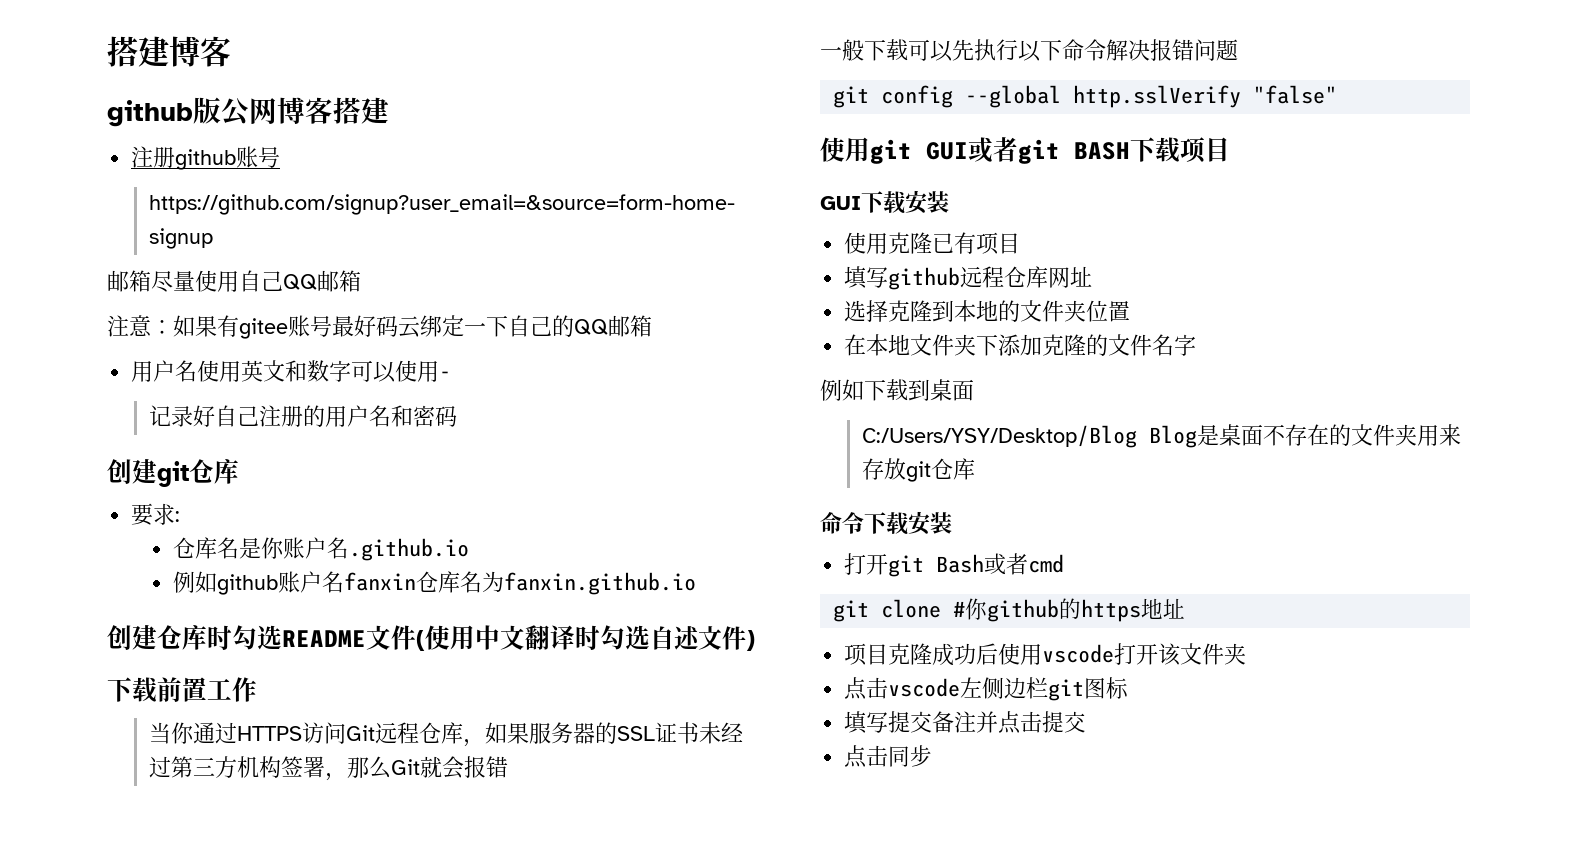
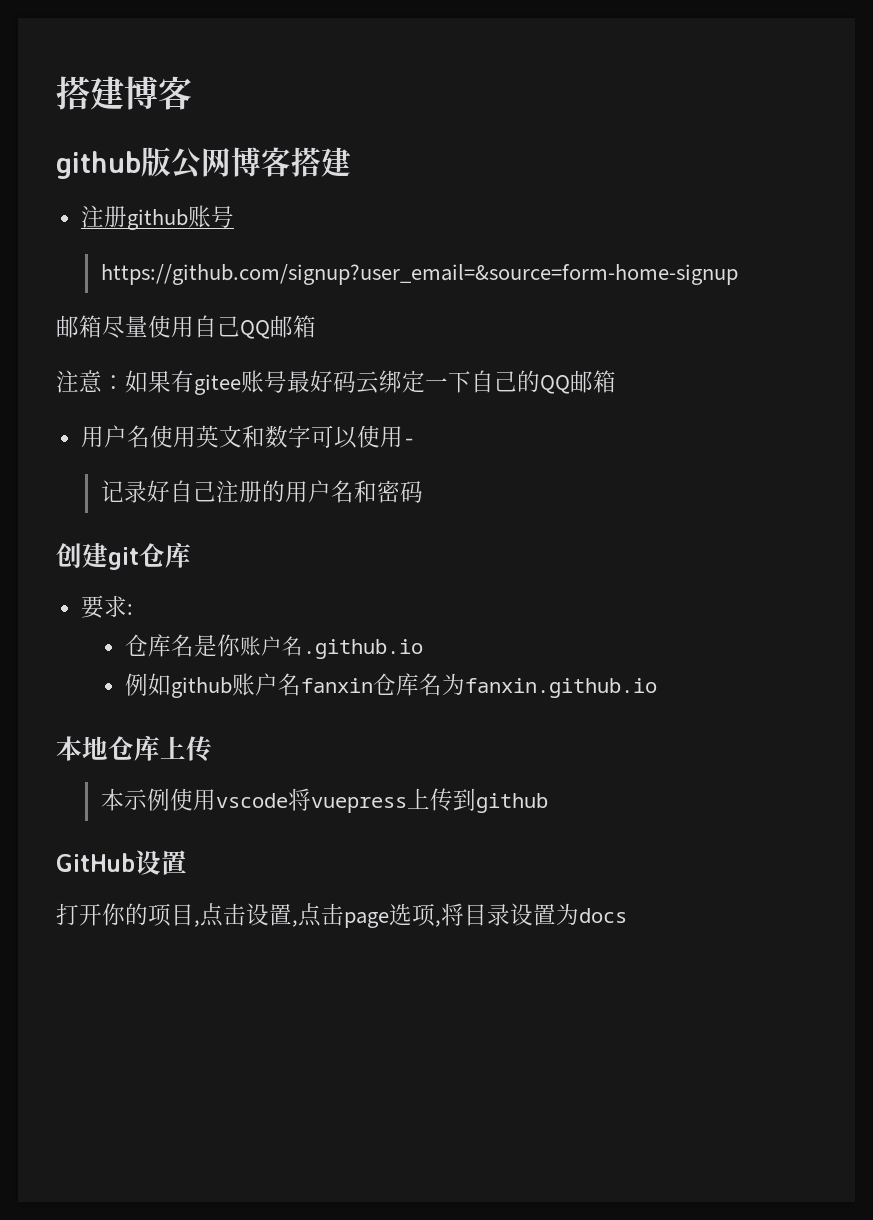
[107,624,755,651] [107,677,257,703] [149,722,744,747] [149,756,509,781] [820,39,1238,62] [833,85,1338,108] [820,137,1230,164] [820,190,949,214] [844,232,1021,255] [844,266,1093,290] [844,300,1131,322] [844,334,1197,356] [820,379,974,401] [862,424,1462,448] [862,458,976,482] [820,511,952,535] [844,553,1065,577] [833,598,1186,622] [844,643,1247,666] [844,677,1130,701] [844,711,1087,734] [844,745,933,768] 创建仓库时勾选README文件(使用中文翻译时勾选自述文件) // 下载前置工作 // 当你通过HTTPS访问Git远程仓库，如果服务器的SSL证书未经过第三方机构签署，那么Git就会报错 // 一般下载可以先执行以下命令解决报错问题 // git config --global http.sslVerify "false" // 使用git GUI或者git BASH下载项目 // GUI下载安装 // 使用克隆已有项目 // 填写github远程仓库网址 // 选择克隆到本地的文件夹位置 // 在本地文件夹下添加克隆的文件名字 // 例如下载到桌面 // C:/Users/YSY/Desktop/Blog Blog是桌面不存在的文件夹用来存放git仓库 // 命令下载安装 // 打开git Bash或者cmd // git clone #你github的https地址 // 项目克隆成功后使用vscode打开该文件夹 // 点击vscode左侧边栏git图标 // 填写提交备注并点击提交 // 点击同步 -> [56,735,212,762] [100,788,548,813] [56,850,187,875] [56,903,627,928] 本地仓库上传 // 本示例使用vscode将vuepress上传到github // GitHub设置 // 打开你的项目,点击设置,点击page选项,将目录设置为docs

